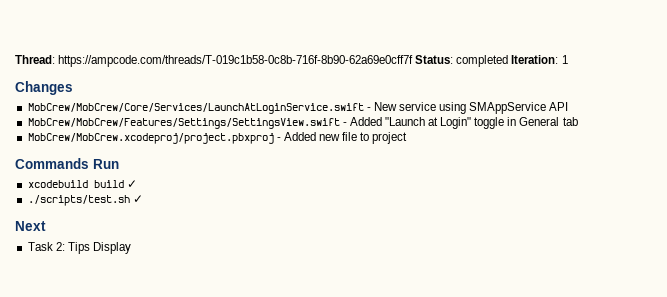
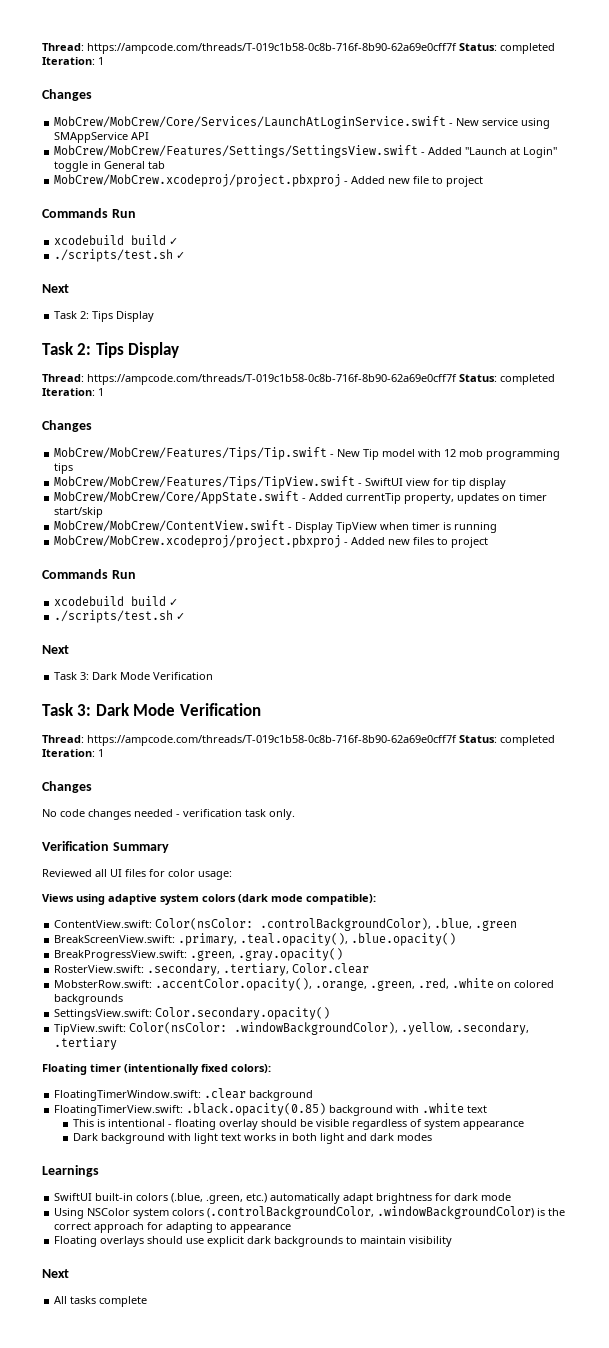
(131, 248) none -> [42,342,180,358] [42,374,555,385] [42,388,104,396] [42,420,92,432] [54,447,561,460] [54,463,74,474] [54,476,507,489] [54,491,548,504] [54,507,104,518] [54,520,498,533] [54,535,489,548] [42,569,136,579] [54,596,179,606] [54,610,186,623] [42,645,69,654] [54,672,214,680] [42,703,261,716] [42,735,555,746] [42,749,104,757] [42,781,92,793] [42,809,295,820] [42,841,169,853] [42,869,232,880] [42,894,376,905] [54,918,518,931] [54,933,457,946] [54,948,344,961] [54,963,370,976] [54,978,555,991] [54,994,124,1005] [54,1007,331,1020] [54,1022,530,1035] [54,1037,118,1050] [42,1064,271,1075] [54,1088,314,1101] [54,1103,488,1116] [72,1119,524,1130] [72,1133,432,1144] [42,1165,99,1177] [54,1193,512,1204] [54,1206,566,1219] [54,1222,292,1233] [54,1236,453,1247] [42,1269,69,1278] [54,1296,148,1307] // Task 2: Tips Display // Thread: https://ampcode.com/threads/T-019c1b58-0c8b-716f-8b90-62a69e0cff7f Status: completed Iteration: 1 // Changes // MobCrew/MobCrew/Features/Tips/Tip.swift - New Tip model with 12 mob programming tips // MobCrew/MobCrew/Features/Tips/TipView.swift - SwiftUI view for tip display // MobCrew/MobCrew/Core/AppState.swift - Added currentTip property, updates on timer start/skip // MobCrew/MobCrew/ContentView.swift - Display TipView when timer is running // MobCrew/MobCrew.xcodeproj/project.pbxproj - Added new files to project // Commands Run // xcodebuild build ✓ // ./scripts/test.sh ✓ // Next // Task 3: Dark Mode Verification // Task 3: Dark Mode Verification // Thread: https://ampcode.com/threads/T-019c1b58-0c8b-716f-8b90-62a69e0cff7f Status: completed Iteration: 1 // Changes // No code changes needed - verification task only. // Verification Summary // Reviewed all UI files for color usage: // Views using adaptive system colors (dark mode compatible): // ContentView.swift: Color(nsColor: .controlBackgroundColor), .blue, .green // BreakScreenView.swift: .primary, .teal.opacity(), .blue.opacity() // BreakProgressView.swift: .green, .gray.opacity() // RosterView.swift: .secondary, .tertiary, Color.clear // MobsterRow.swift: .accentColor.opacity(), .orange, .green, .red, .white on colored backgrounds // SettingsView.swift: Color.secondary.opacity() // TipView.swift: Color(nsColor: .windowBackgroundColor), .yellow, .secondary, .tertiary // Floating timer (intentionally fixed colors): // FloatingTimerWindow.swift: .clear background // FloatingTimerView.swift: .black.opacity(0.85) background with .white text // This is intentional - floating overlay should be visible regardless of system appearance // Dark background with light text works in both light and dark modes // Learnings // SwiftUI built-in colors (.blue, .green, etc.) automatically adapt brightness for dark mode // Using NSColor system colors (.controlBackgroundColor, .windowBackgroundColor) is the correct approach for adapting to appearance // Floating overlays should use explicit dark backgrounds to maintain visibility // Next // All tasks complete

